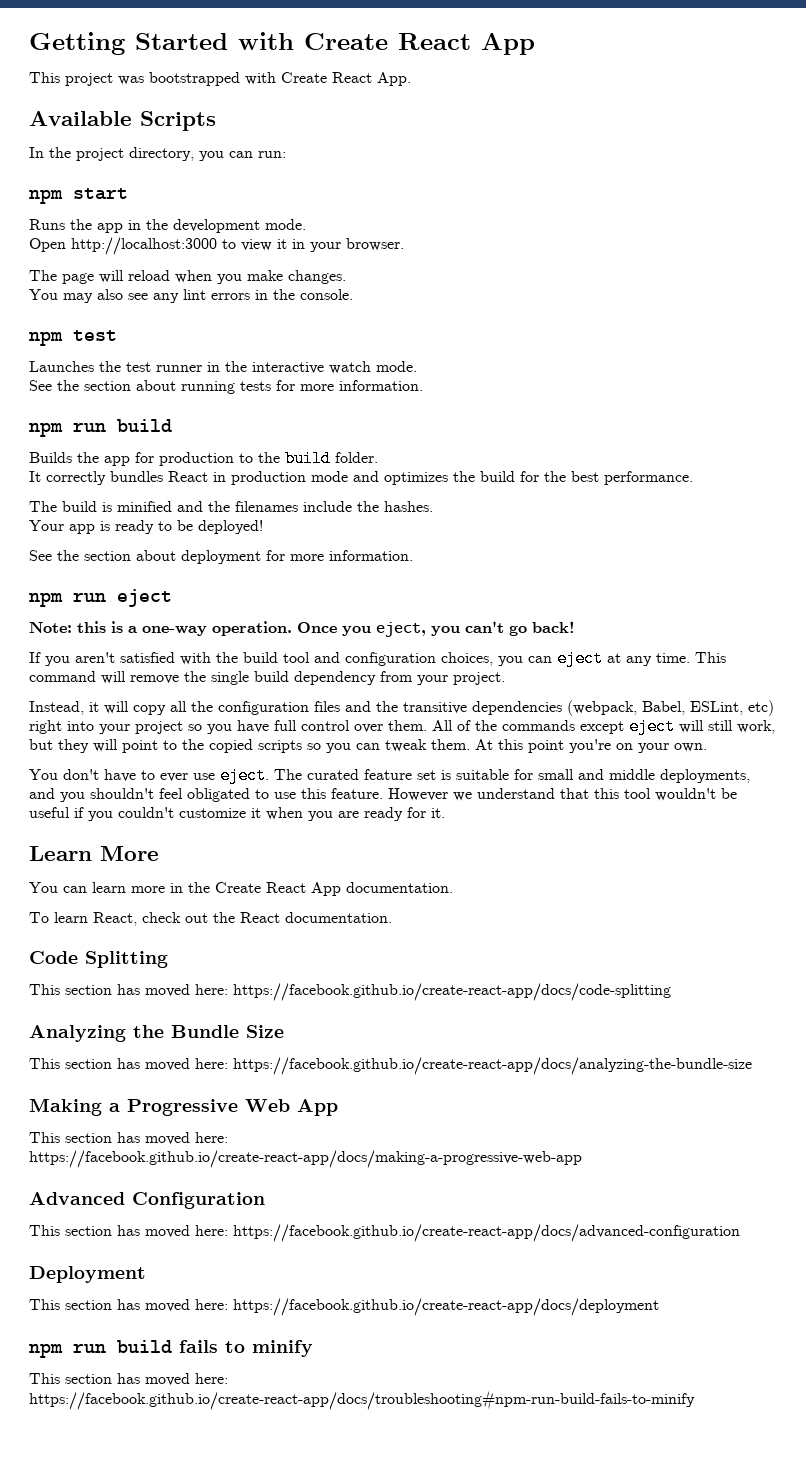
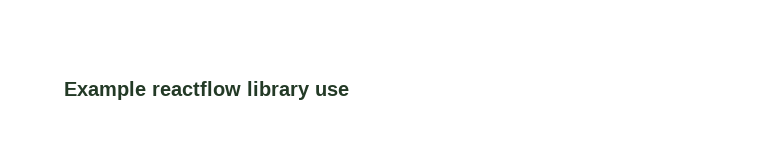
[29,32,535,55] [29,72,411,86] [29,111,216,131] [29,147,286,161] [29,188,128,204] [29,219,306,233] [29,237,404,255] [29,270,346,284] [29,289,353,303] [29,330,117,346] [29,361,417,374] [29,380,423,394] [29,419,172,437] [29,450,378,467] [29,471,693,485] [29,501,433,512] [29,520,263,534] [29,550,413,564] [29,589,172,607] [29,621,575,637] [29,650,726,667] [29,671,505,685] [29,700,774,716] [29,718,775,735] [29,739,707,753] [29,767,750,784] [29,788,737,802] [29,807,445,821] [29,846,159,861] [29,882,453,896] [29,912,392,926] [29,951,168,968] [29,983,671,1001] [29,1025,284,1042] [29,1057,752,1075] [29,1098,338,1116] [29,1132,228,1145] [29,1150,582,1168] [29,1192,265,1209] [29,1224,740,1242] [29,1266,146,1283] [29,1298,659,1316] [29,1340,313,1358] [29,1373,228,1386] [29,1390,695,1410] Getting Started with Create React App // This project was bootstrapped with Create React App. // Available Scripts // In the project directory, you can run: // npm start // Runs the app in the development mode. // Open http://localhost:3000 to view it in your browser. // The page will reload when you make changes. // You may also see any lint errors in the console. // npm test // Launches the test runner in the interactive watch mode. // See the section about running tests for more information. // npm run build // Builds the app for production to the build folder. // It correctly bundles React in production mode and optimizes the build for the best performance. // The build is minified and the filenames include the hashes. // Your app is ready to be deployed! // See the section about deployment for more information. // npm run eject // Note: this is a one-way operation. Once you eject, you can't go back! // If you aren't satisfied with the build tool and configuration choices, you can eject at any time. This command will remove the single build dependency from your project. // Instead, it will copy all the configuration files and the transitive dependencies (webpack, Babel, ESLint, etc) right into your project so you have full control over them. All of the commands except eject will still work, but they will point to the copied scripts so you can tweak them. At this point you're on your own. // You don't have to ever use eject. The curated feature set is suitable for small and middle deployments, and you shouldn't feel obligated to use this feature. However we understand that this tool wouldn't be useful if you couldn't customize it when you are ready for it. // Learn More // You can learn more in the Create React App documentation. // To learn React, check out the React documentation. // Code Splitting // This section has moved here: https://facebook.github.io/create-react-app/docs/code-splitting // Analyzing the Bundle Size // This section has moved here: https://facebook.github.io/create-react-app/docs/analyzing-the-bundle-size // Making a Progressive Web App // This section has moved here: https://facebook.github.io/create-react-app/docs/making-a-progressive-web-app // Advanced Configuration // This section has moved here: https://facebook.github.io/create-react-app/docs/advanced-configuration // Deployment // This section has moved here: https://facebook.github.io/create-react-app/docs/deployment // npm run build fails to minify // This section has moved here: https://facebook.github.io/create-react-app/docs/troubleshooting#npm-run-build-fails-to-minify -> [64,81,349,100] Example reactflow library use

